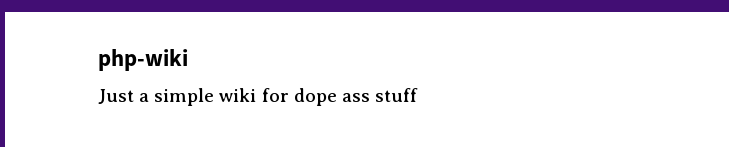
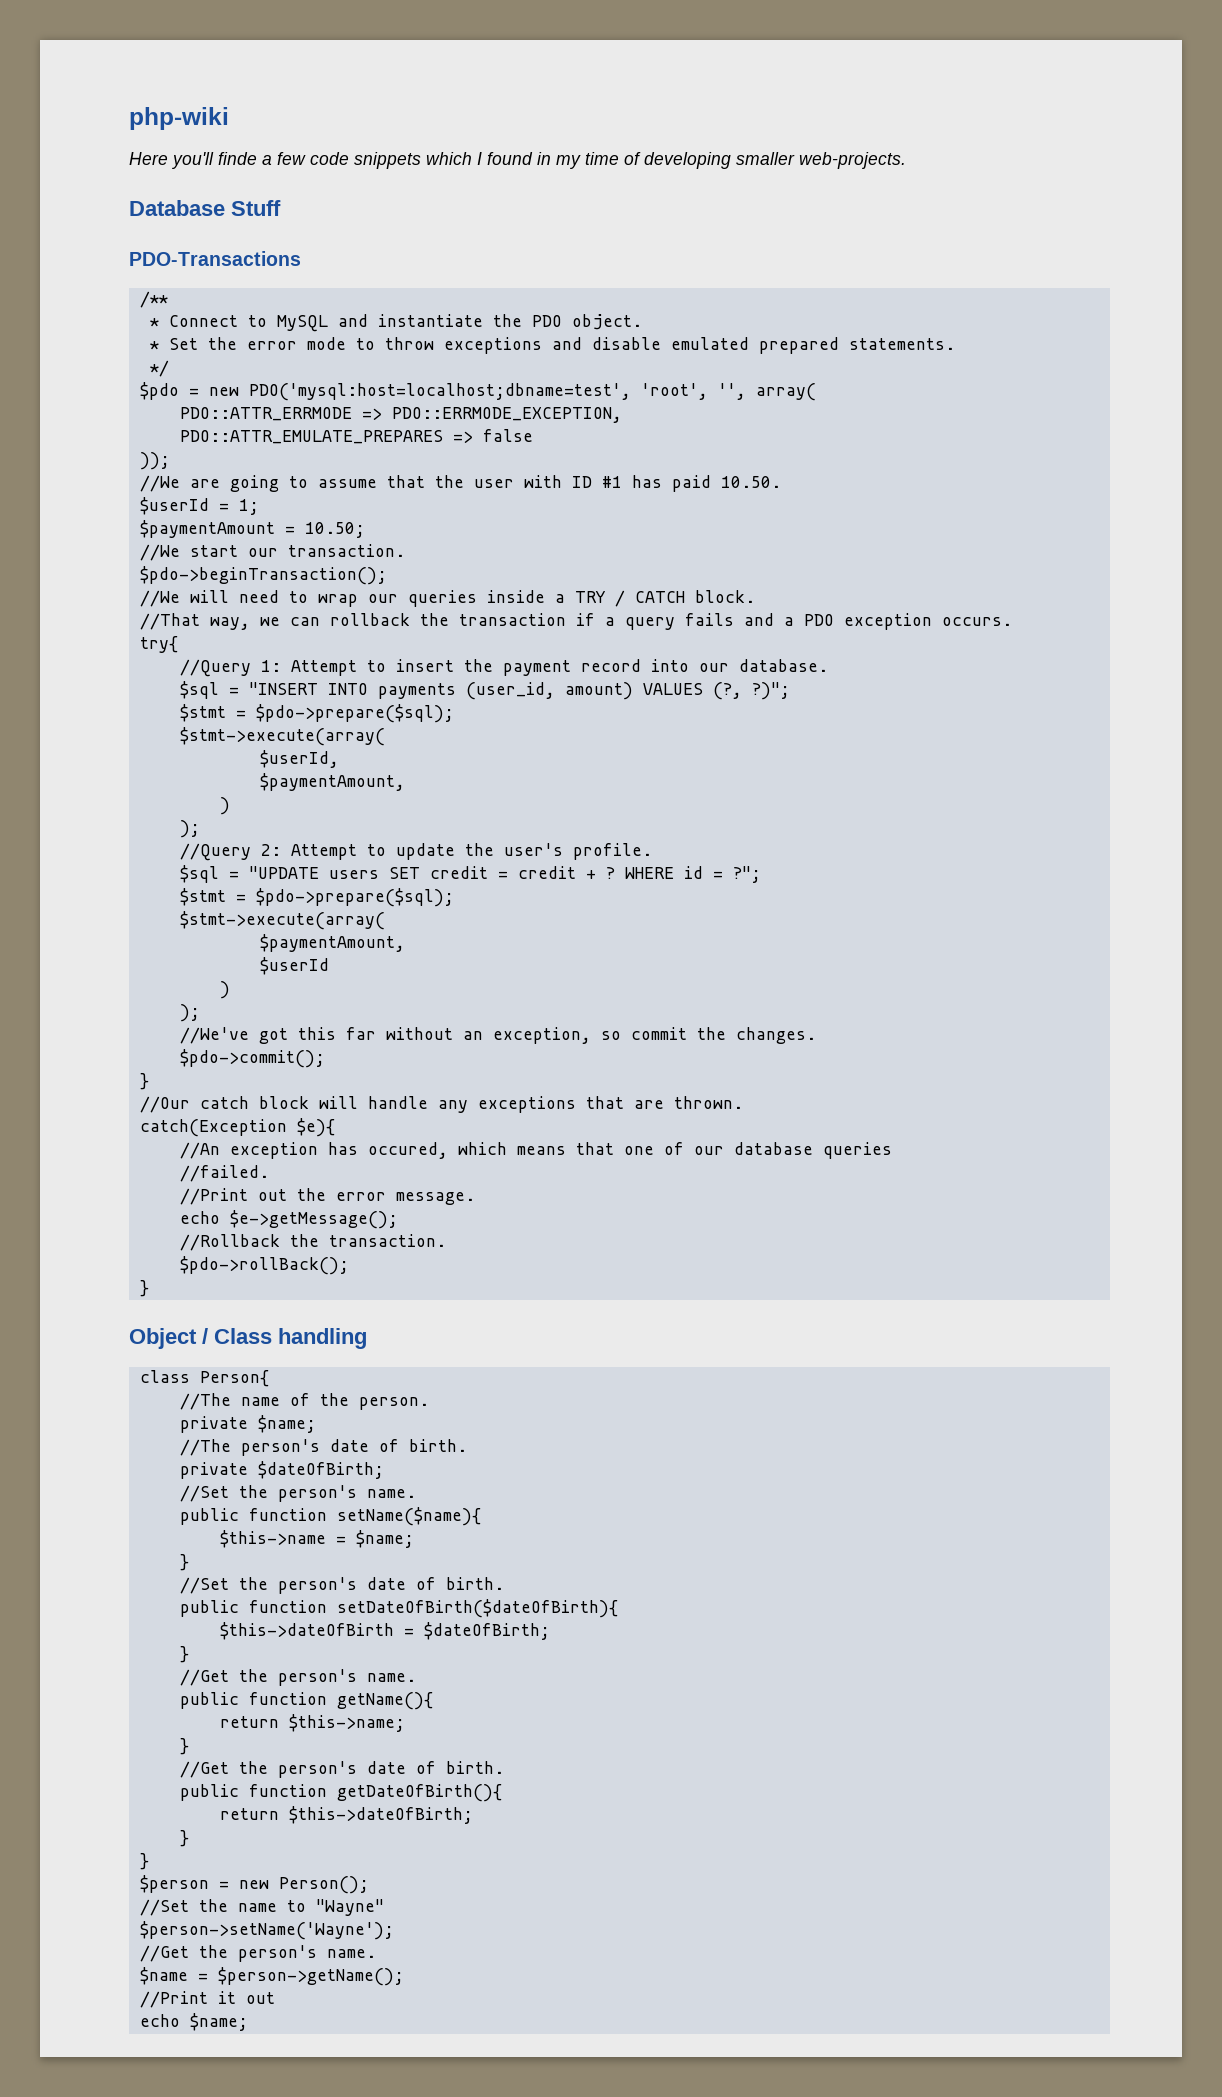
[98,88,418,106] Just a simple wiki for dope ass stuff -> [129,152,906,169] [129,200,281,216] [129,251,301,266] [139,291,168,308] [149,314,642,332] [149,337,955,354] [149,360,169,377] [139,382,816,401] [179,407,622,423] [179,429,533,444] [139,452,170,470] [139,475,781,492] [139,497,259,515] [139,520,365,538] [139,544,405,561] [139,566,387,585] [139,590,755,607] [139,613,1012,630] [139,636,178,653] [179,659,828,677] [179,681,790,700] [179,704,454,723] [179,727,385,746] [259,750,339,768] [259,773,405,791] [219,797,230,815] [179,820,200,838] [179,843,652,861] [179,865,761,883] [179,888,454,907] [179,911,385,930] [259,934,405,952] [259,957,329,975] [219,981,230,999] [179,1004,200,1022] [179,1027,816,1044] [179,1049,325,1068] [139,1073,149,1090] [139,1096,743,1113] [139,1118,335,1137] [179,1142,892,1159] [179,1165,269,1182] [179,1188,475,1205] [179,1210,398,1229] [179,1234,446,1251] [179,1256,349,1275] [139,1280,149,1297] [129,1328,367,1349] [139,1370,269,1387] [179,1393,429,1410] [179,1415,316,1433] [179,1439,467,1456] [179,1461,384,1479] [179,1485,416,1502] [179,1507,481,1526] [219,1530,414,1548] [179,1554,189,1571] [179,1577,504,1594] [179,1599,618,1618] [219,1622,550,1640] [179,1646,189,1663] [179,1669,416,1686] [179,1692,433,1710] [219,1714,405,1732] [179,1738,189,1755] [179,1761,504,1778] [179,1784,502,1802] [219,1806,473,1824] [179,1830,189,1847] [139,1853,149,1870] [139,1875,369,1894] [139,1899,384,1916] [139,1921,394,1940] [139,1945,376,1962] [139,1967,404,1986] [139,1991,275,2008] [139,2013,248,2031] Here you'll finde a few code snippets which I found in my time of developing smaller web-projects. // Database Stuff // PDO-Transactions // /** // * Connect to MySQL and instantiate the PDO object. // * Set the error mode to throw exceptions and disable emulated prepared statements. // */ // $pdo = new PDO('mysql:host=localhost;dbname=test', 'root', '', array( // PDO::ATTR_ERRMODE => PDO::ERRMODE_EXCEPTION, // PDO::ATTR_EMULATE_PREPARES => false // )); // //We are going to assume that the user with ID #1 has paid 10.50. // $userId = 1; // $paymentAmount = 10.50; // //We start our transaction. // $pdo->beginTransaction(); // //We will need to wrap our queries inside a TRY / CATCH block. // //That way, we can rollback the transaction if a query fails and a PDO exception occurs. // try{ // //Query 1: Attempt to insert the payment record into our database. // $sql = "INSERT INTO payments (user_id, amount) VALUES (?, ?)"; // $stmt = $pdo->prepare($sql); // $stmt->execute(array( // $userId, // $paymentAmount, // ) // ); // //Query 2: Attempt to update the user's profile. // $sql = "UPDATE users SET credit = credit + ? WHERE id = ?"; // $stmt = $pdo->prepare($sql); // $stmt->execute(array( // $paymentAmount, // $userId // ) // ); // //We've got this far without an exception, so commit the changes. // $pdo->commit(); // } // //Our catch block will handle any exceptions that are thrown. // catch(Exception $e){ // //An exception has occured, which means that one of our database queries // //failed. // //Print out the error message. // echo $e->getMessage(); // //Rollback the transaction. // $pdo->rollBack(); // } // Object / Class handling // class Person{ // //The name of the person. // private $name; // //The person's date of birth. // private $dateOfBirth; // //Set the person's name. // public function setName($name){ // $this->name = $name; // } // //Set the person's date of birth. // public function setDateOfBirth($dateOfBirth){ // $this->dateOfBirth = $dateOfBirth; // } // //Get the person's name. // public function getName(){ // return $this->name; // } // //Get the person's date of birth. // public function getDateOfBirth(){ // return $this->dateOfBirth; // } // } // $person = new Person(); // //Set the name to "Wayne" // $person->setName('Wayne'); // //Get the person's name. // $name = $person->getName(); // //Print it out // echo $name;

